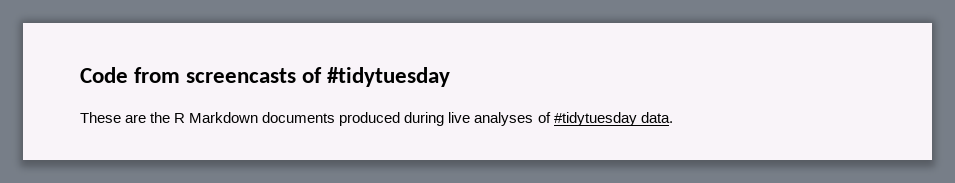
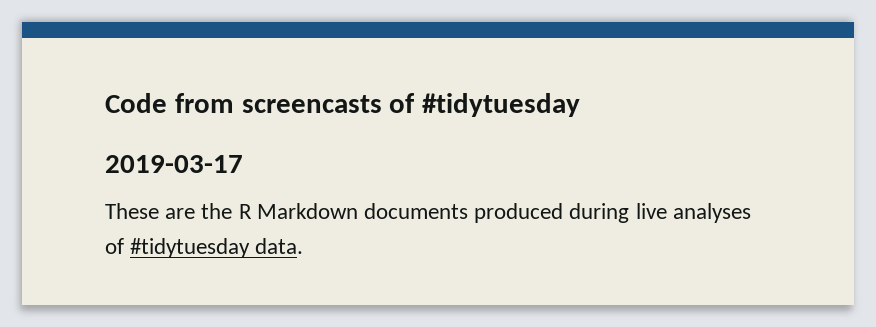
(451, 77) none -> [105,155,243,173] // 2019-03-17

